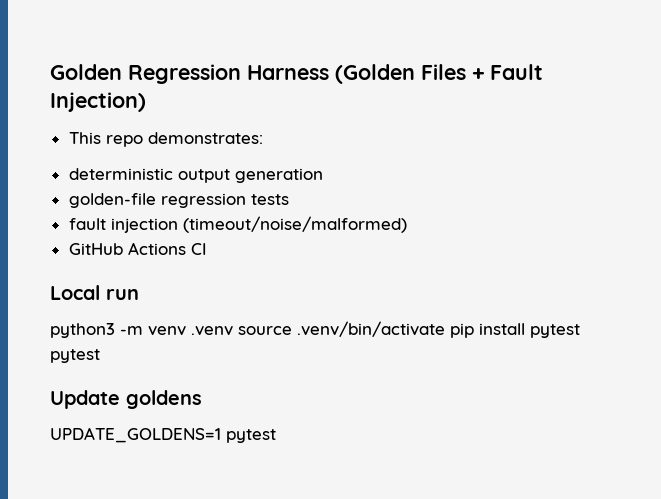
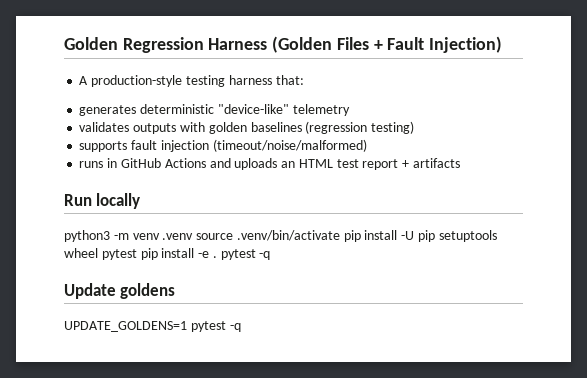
[68,132,263,147] [68,168,323,183] [68,193,289,208] [68,216,407,233] [68,242,207,255] [50,285,139,300] This repo demonstrates: // deterministic output generation // golden-file regression tests // fault injection (timeout/noise/malformed) // GitHub Actions CI // Local run -> [79,75,304,87] [79,104,350,116] [79,121,415,134] [79,139,367,152] [79,158,460,170] [64,193,141,209] A production-style testing harness that: // generates deterministic "device-like" telemetry // validates outputs with golden baselines (regression testing) // supports fault injection (timeout/noise/malformed) // runs in GitHub Actions and uploads an HTML test report + artifacts // Run locally
[530,324,580,338] [50,349,100,363] pytest pytest -> [401,230,497,242] [64,248,271,260] -U pip setuptools wheel pytest pip install -e . pytest -q
(276, 436) none -> [229,323,241,332] -q

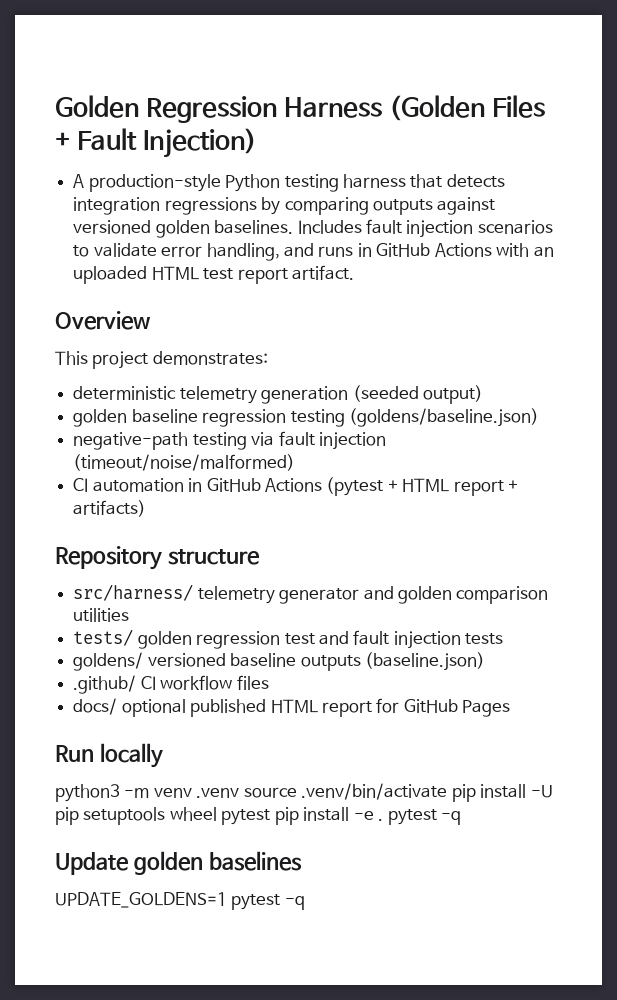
(183, 81) none -> [225,174,281,192] Python
[275,75,304,85] [79,104,350,116] [79,121,415,134] [79,141,128,152] that: // generates deterministic "device-like" telemetry // validates outputs with golden baselines (regression testing) // supports -> [410,174,505,188] [73,197,496,215] [73,219,553,238] [73,243,554,261] [73,265,354,284] [55,311,151,330] [55,351,268,369] [73,385,483,404] [73,408,539,427] [73,432,275,450] that detects integration regressions by comparing outputs against versioned golden baselines. Includes fault injection scenarios to validate error handling, and runs in GitHub Actions with an uploaded HTML test report artifact. // Overview // This project demonstrates: // deterministic telemetry generation (seeded output) // golden baseline regression testing (goldens/baseline.json) // negative-path testing via
[79,158,460,170] runs in GitHub Actions and uploads an HTML test report + artifacts -> [73,477,519,496] [73,500,147,517] [55,546,260,570] [73,584,549,604] [73,608,130,622] [73,629,504,649] [73,652,485,671] [73,675,269,694] [73,698,511,717] CI automation in GitHub Actions (pytest + HTML report + artifacts) // Repository structure // src/harness/ telemetry generator and golden comparison utilities // tests/ golden regression test and fault injection tests // goldens/ versioned baseline outputs (baseline.json) // .github/ CI workflow files // docs/ optional published HTML report for GitHub Pages
[120,283,176,299] goldens -> [133,851,302,875] golden baselines

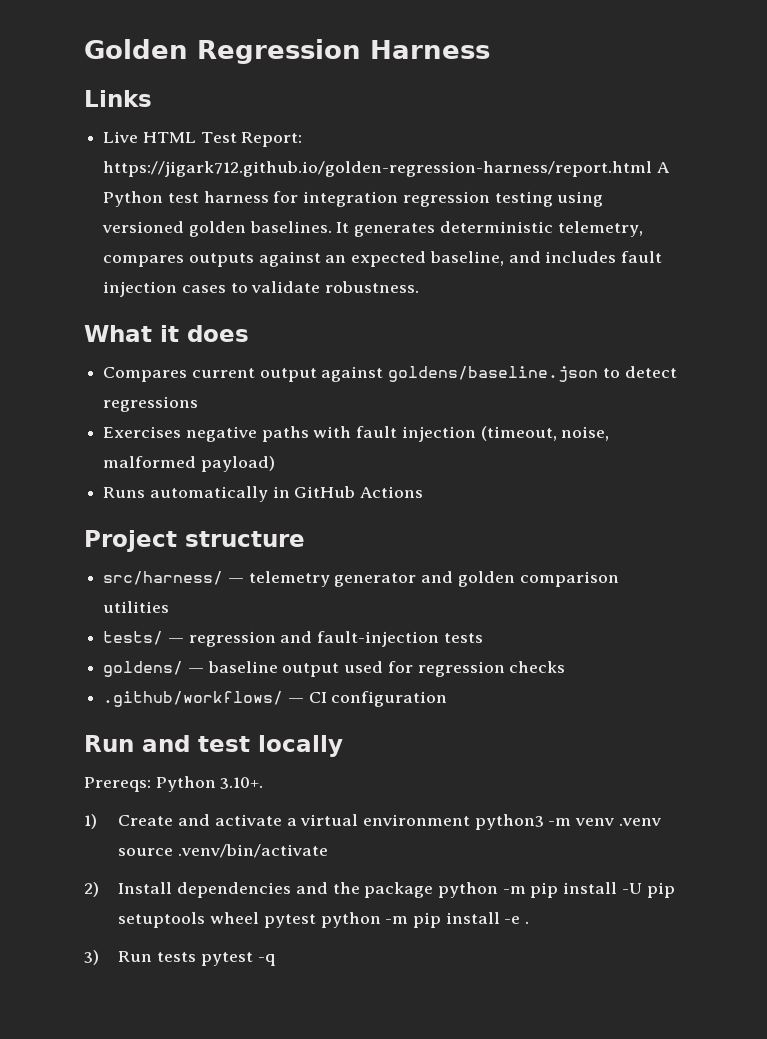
[389,95,546,121] [55,128,258,158] [73,174,505,192] [73,197,496,215] [73,219,553,238] (Golden Files + Fault Injection) // A production-style Python testing harness that detects integration regressions by comparing outputs against versioned golden baselines. Includes fault injection scenarios -> [84,90,152,107] [103,131,303,147] [103,161,670,177] [103,191,604,207] [102,221,643,237] [103,251,663,267] [103,281,226,297] // Links // Live HTML Test Report: https://jigark712.github.io/golden-regression-harness/report.html A Python test harness for integration regression testing using versioned golden baselines. It generates deterministic telemetry, compares outputs against an expected baseline, and includes fault injection cases
[161,243,554,261] [73,265,354,284] [55,311,151,330] [55,351,268,369] [73,385,483,404] [73,408,539,427] [73,431,386,450] [73,454,296,471] [73,477,519,496] [73,500,147,517] [55,546,162,570] error handling, and runs in GitHub Actions with an uploaded HTML test report artifact. // Overview // This project demonstrates: // deterministic telemetry generation (seeded output) // golden baseline regression testing (goldens/baseline.json) // negative-path testing via fault injection (timeout/noise/malformed) // CI automation in GitHub Actions (pytest + HTML report + artifacts) // Repository -> [325,281,420,293] [84,325,249,342] [103,366,677,382] [103,396,199,412] [103,426,610,442] [103,456,275,472] [103,486,424,502] [84,530,177,552] robustness. // What it does // Compares current output against goldens/baseline.json to detect regressions // Exercises negative paths with fault injection (timeout, noise, malformed payload) // Runs automatically in GitHub Actions // Project
(194, 592) none -> [227,578,244,583] —
[137,630,504,649] [73,652,485,671] [73,675,269,694] [73,698,511,717] [55,745,94,762] golden regression test and fault injection tests // goldens/ versioned baseline outputs (baseline.json) // .github/ CI workflow files // docs/ optional published HTML report for GitHub Pages // Run -> [167,631,483,647] [103,661,566,677] [103,691,448,707] [84,735,250,752] — regression and fault-injection tests // goldens/ — baseline output used for regression checks // .github/workflows/ — CI configuration // Run and test
(163, 755) none -> [84,776,264,792] [84,814,470,829] Prereqs: Python 3.10+. // 1) Create and activate a virtual environment
(448, 791) none -> [84,882,526,898] // 2) Install dependencies and the package python -m
(271, 817) none -> [320,912,409,928] python -m
[387,809,462,825] [55,851,302,875] [55,892,305,910] pytest -q // Update golden baselines // UPDATE_GOLDENS=1 pytest -q -> [84,950,275,966] // 3) Run tests pytest -q

